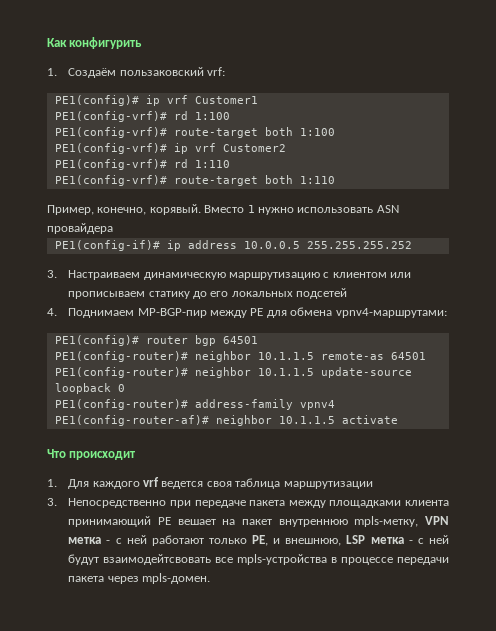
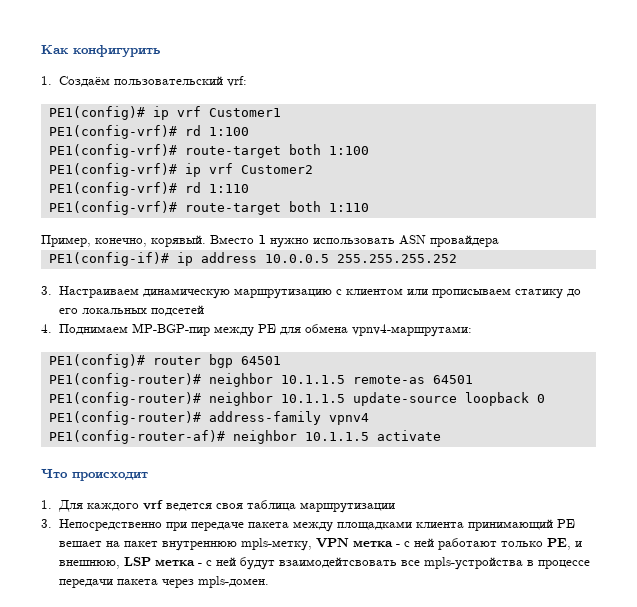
[119,67,204,76] пользаковский -> [113,76,223,85] пользовательский

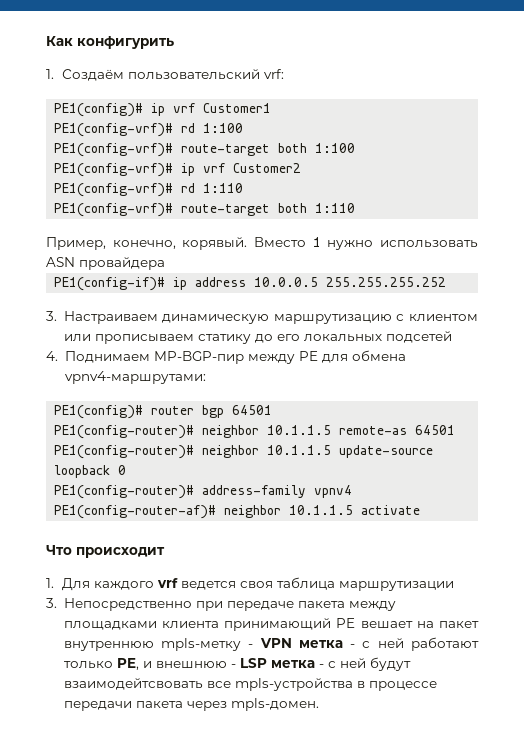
[240,538,312,551] mpls-метку, -> [161,638,254,651] mpls-метку -
[58,560,120,569] внешнюю, -> [155,661,236,668] внешнюю -

